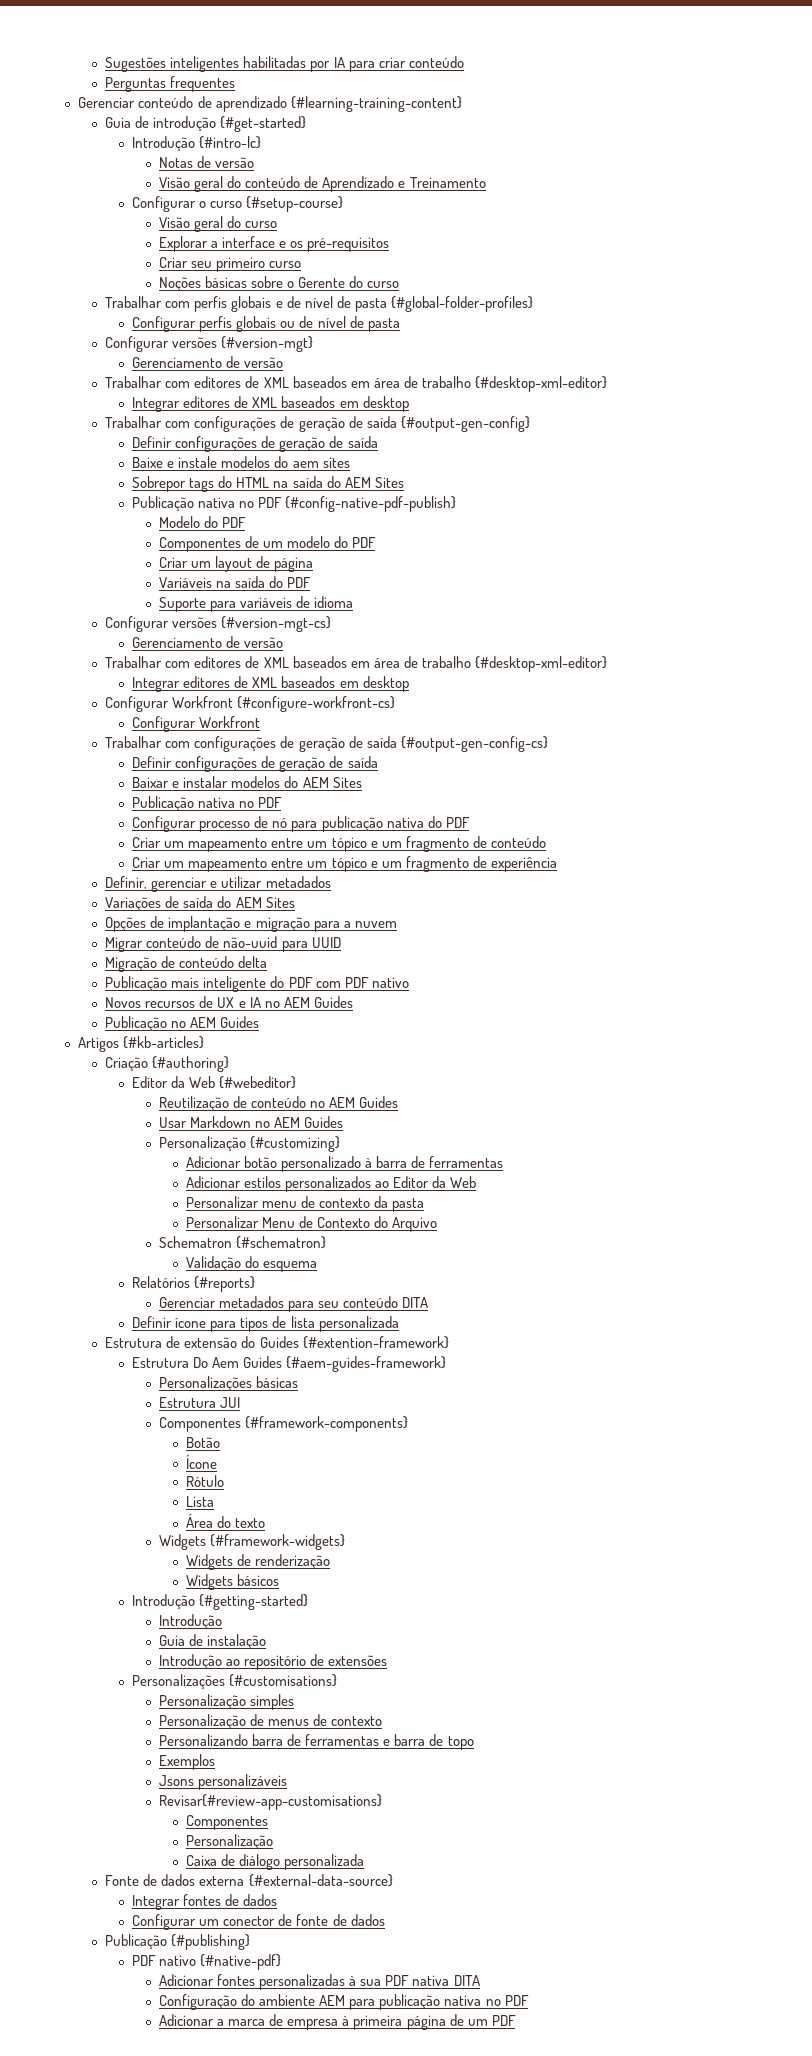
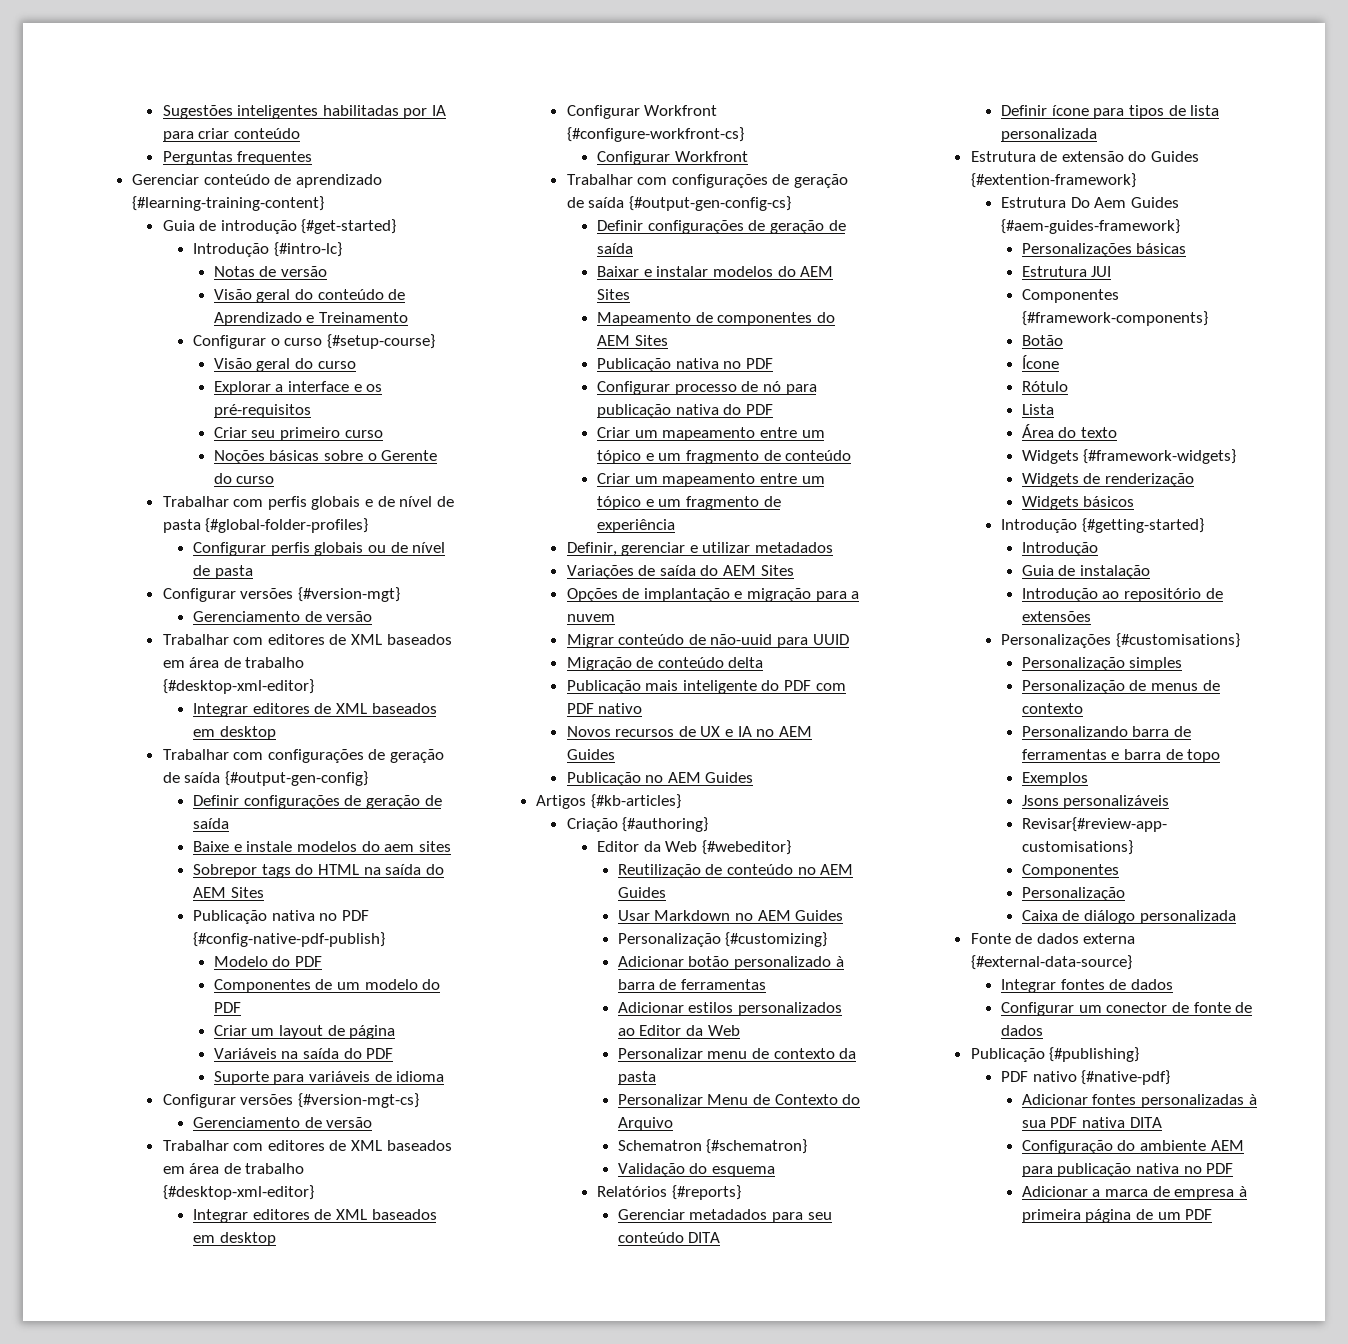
(362, 782) none -> [597,312,835,326] [597,335,668,346] // Mapeamento de componentes do AEM Sites

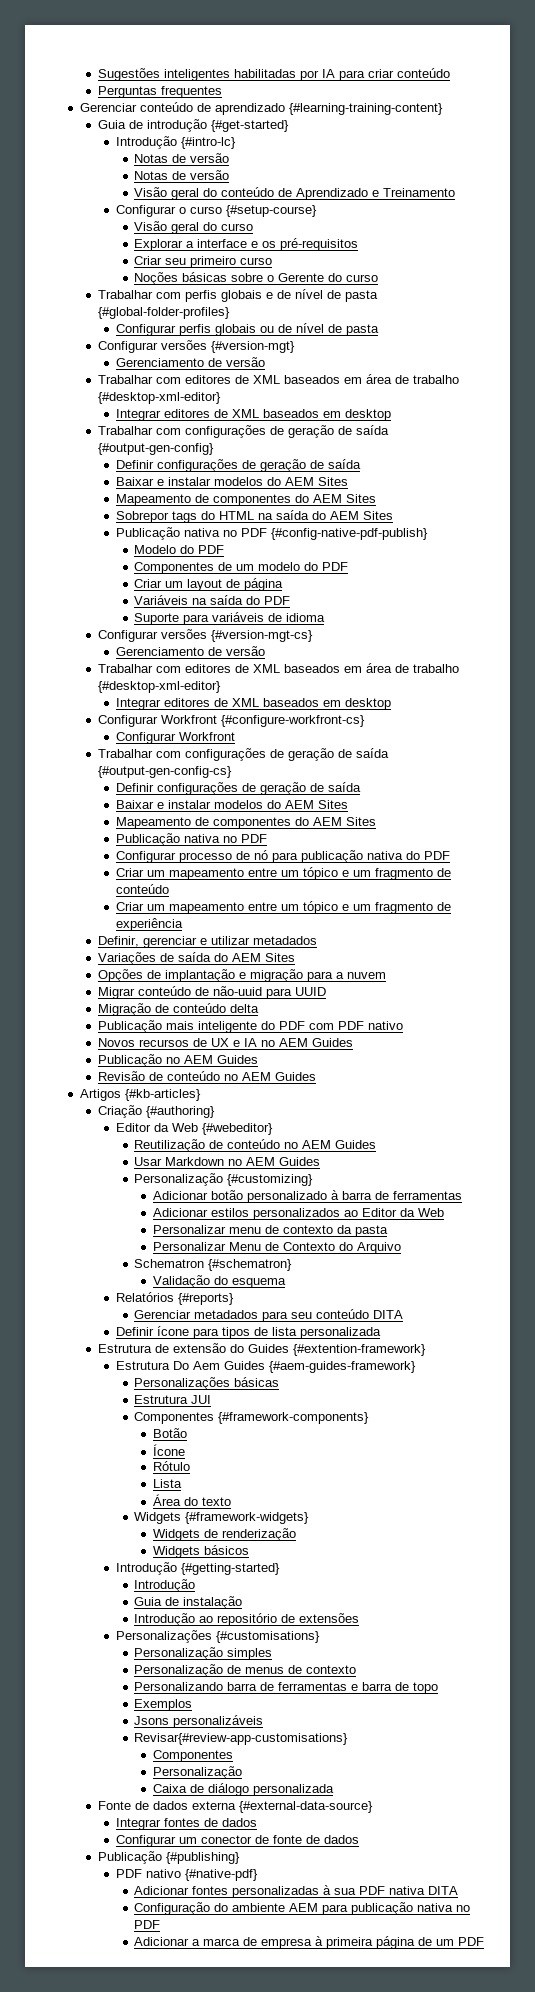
(328, 271) none -> [134,170,230,180] // Notas de versão
[193,841,451,852] Baixe e instale modelos do aem sites -> [116,477,349,486] [116,494,377,506] Baixar e instalar modelos do AEM Sites // Mapeamento de componentes do AEM Sites
(754, 777) none -> [97,1071,316,1081] // Revisão de conteúdo no AEM Guides

